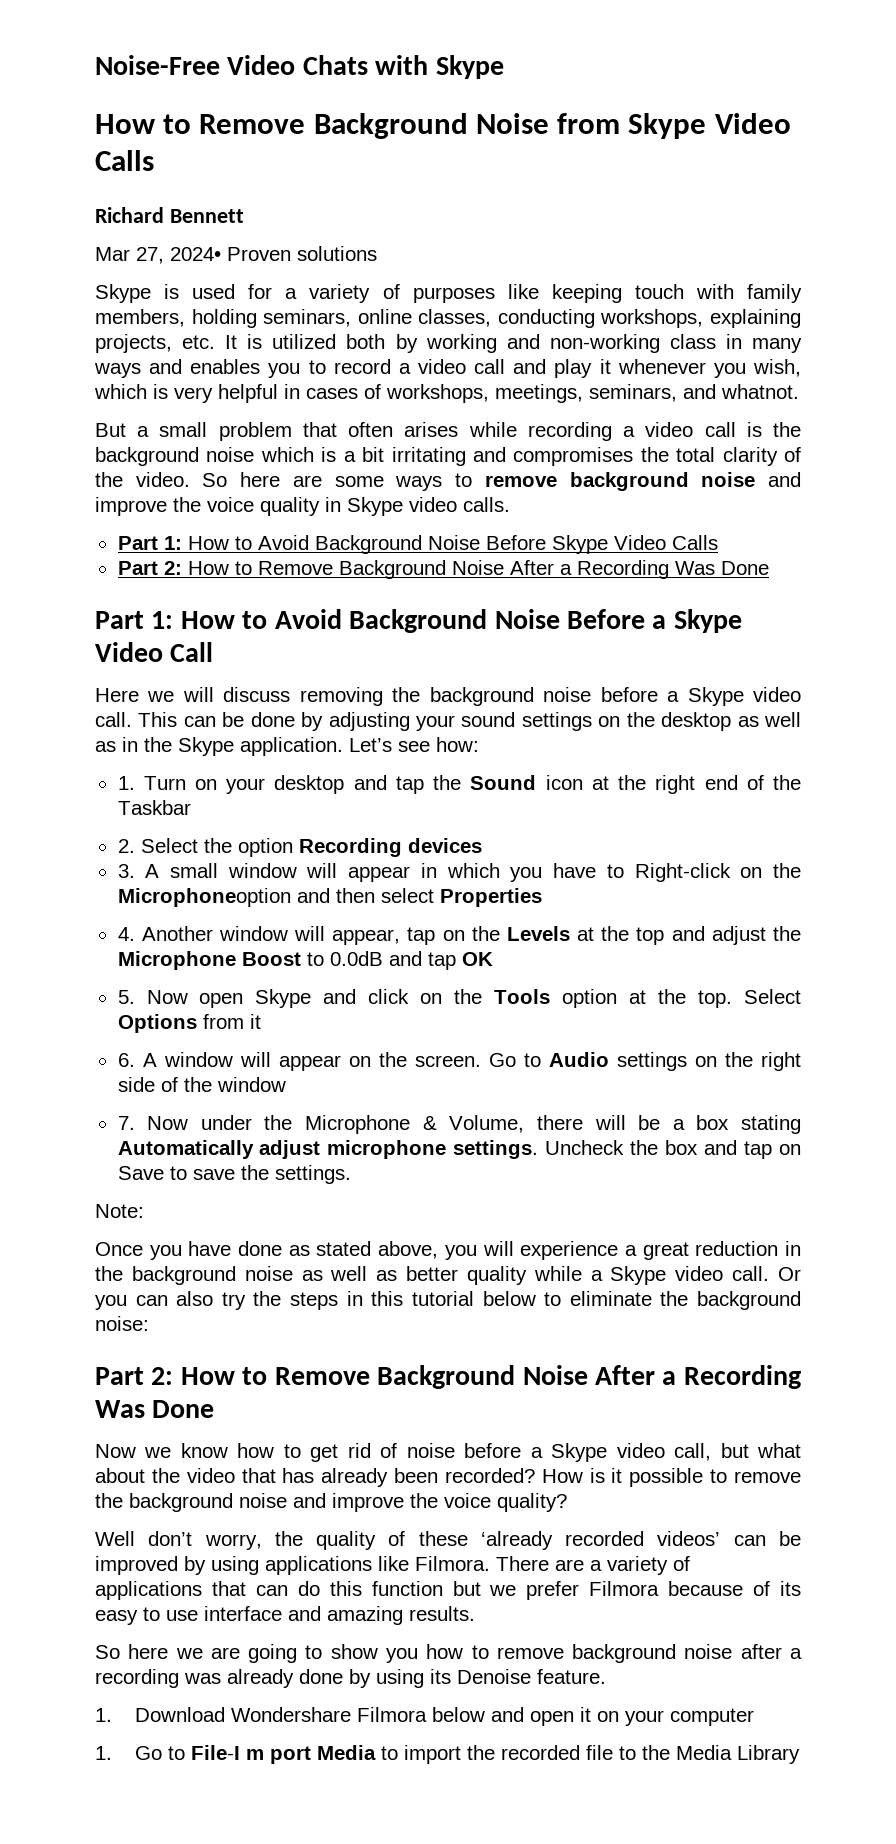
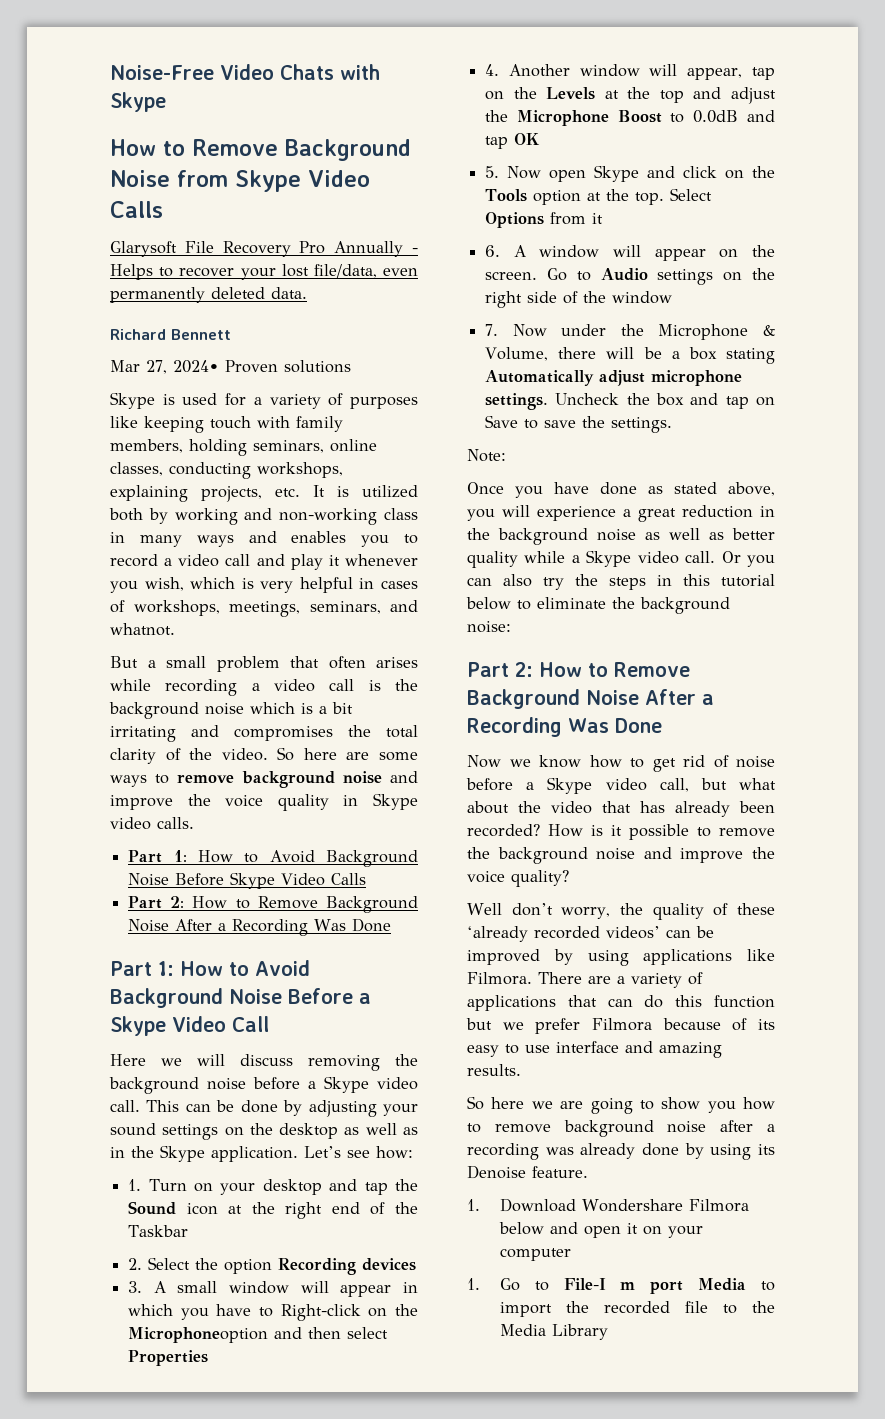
(154, 160) none -> [110,241,419,257] [110,264,418,280] [110,287,307,303] // Glarysoft File Recovery Pro Annually - Helps to recover your lost file/data, even permanently deleted data.

